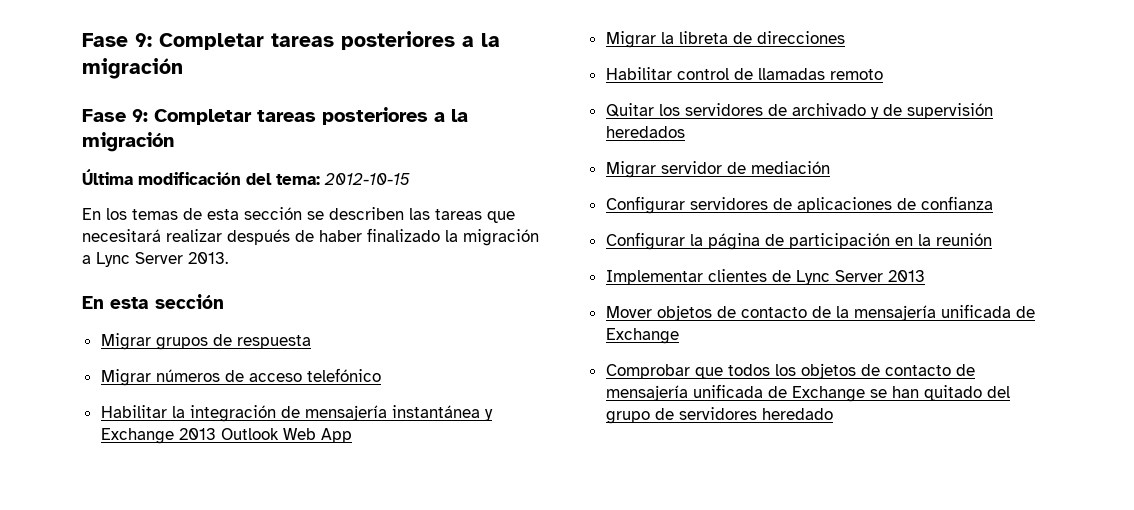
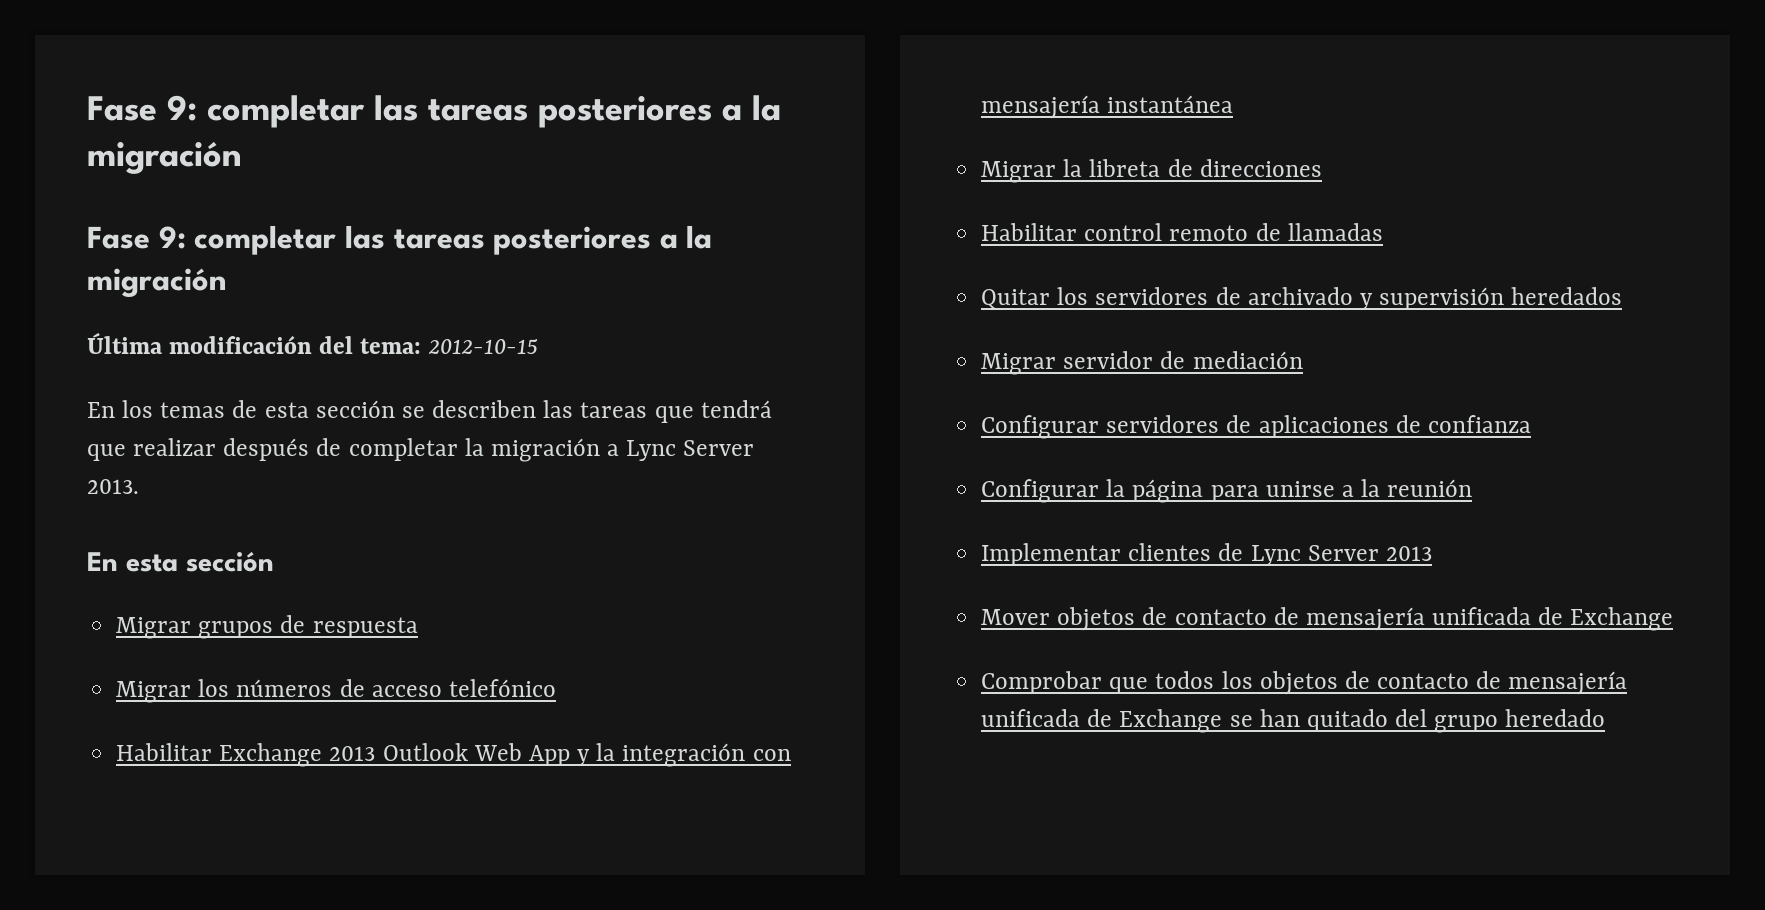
[82,33,264,50] Fase 9: Completar -> [87,95,418,128] Fase 9: completar las
[154,109,252,125] Completar -> [194,225,385,255] completar las
[82,229,161,242] necesitará -> [700,400,772,418] [87,444,126,461] tendrá que
[319,228,440,242] haber finalizado -> [348,438,458,461] completar
(151, 377) none -> [198,679,230,697] los
[171,405,493,422] la integración de mensajería instantánea y -> (213, 752) none
(352, 435) none -> [577,743,791,767] [981,95,1234,119] y la integración con mensajería instantánea
(729, 74) none -> [1169,225,1249,241] remoto
[829,69,883,80] remoto -> (1383, 232) none
[882,104,902,116] de -> (1373, 301) none
[764,233,913,249] de participación en -> [1210,481,1354,502] para unirse a
[835,306,849,318] la -> (1299, 616) none
[654,407,757,420] de servidores -> (1499, 724) none

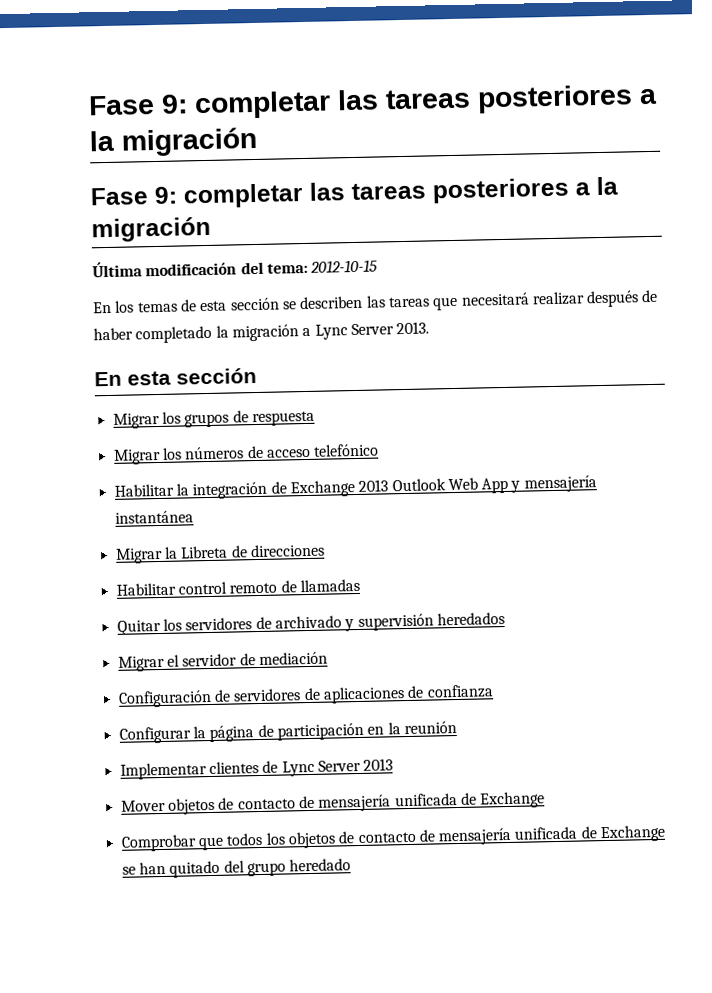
[700,400,772,418] [87,444,126,461] tendrá que -> [460,292,530,306] necesitará
[348,438,458,461] completar -> [93,325,213,344] haber completado
(192, 628) none -> [161,411,181,424] los
(213, 752) none -> [175,481,287,500] la integración de
[596,743,791,767] la integración con -> (521, 486) none
[1089,159,1161,177] libreta -> [180,545,229,559] Libreta
(1057, 364) none -> [166,654,180,667] el
[981,415,1100,439] Configurar -> [117,689,231,708] Configuración de
[1210,481,1354,502] para unirse a -> [257,722,385,741] de participación en

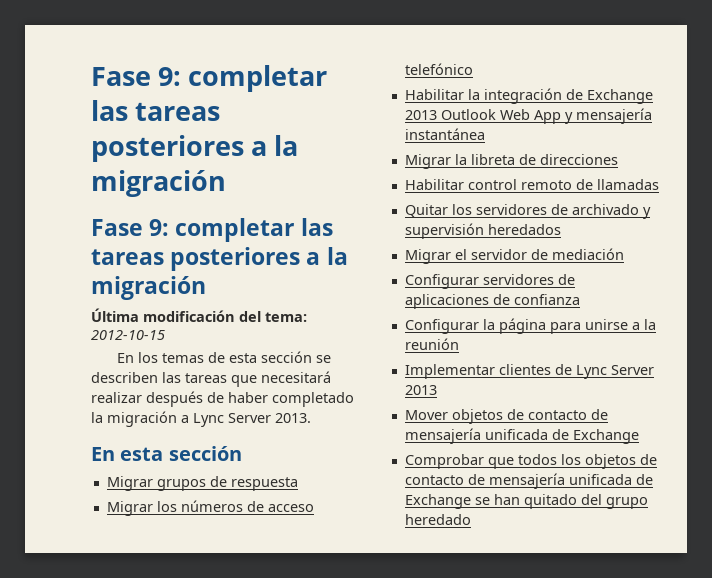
[161,411,181,424] los -> (153, 483) none
[180,545,229,559] Libreta -> [470,154,515,165] libreta
[117,689,231,708] Configuración de -> [404,274,479,289] Configurar
[257,722,385,741] de participación en -> [549,319,640,334] para unirse a

